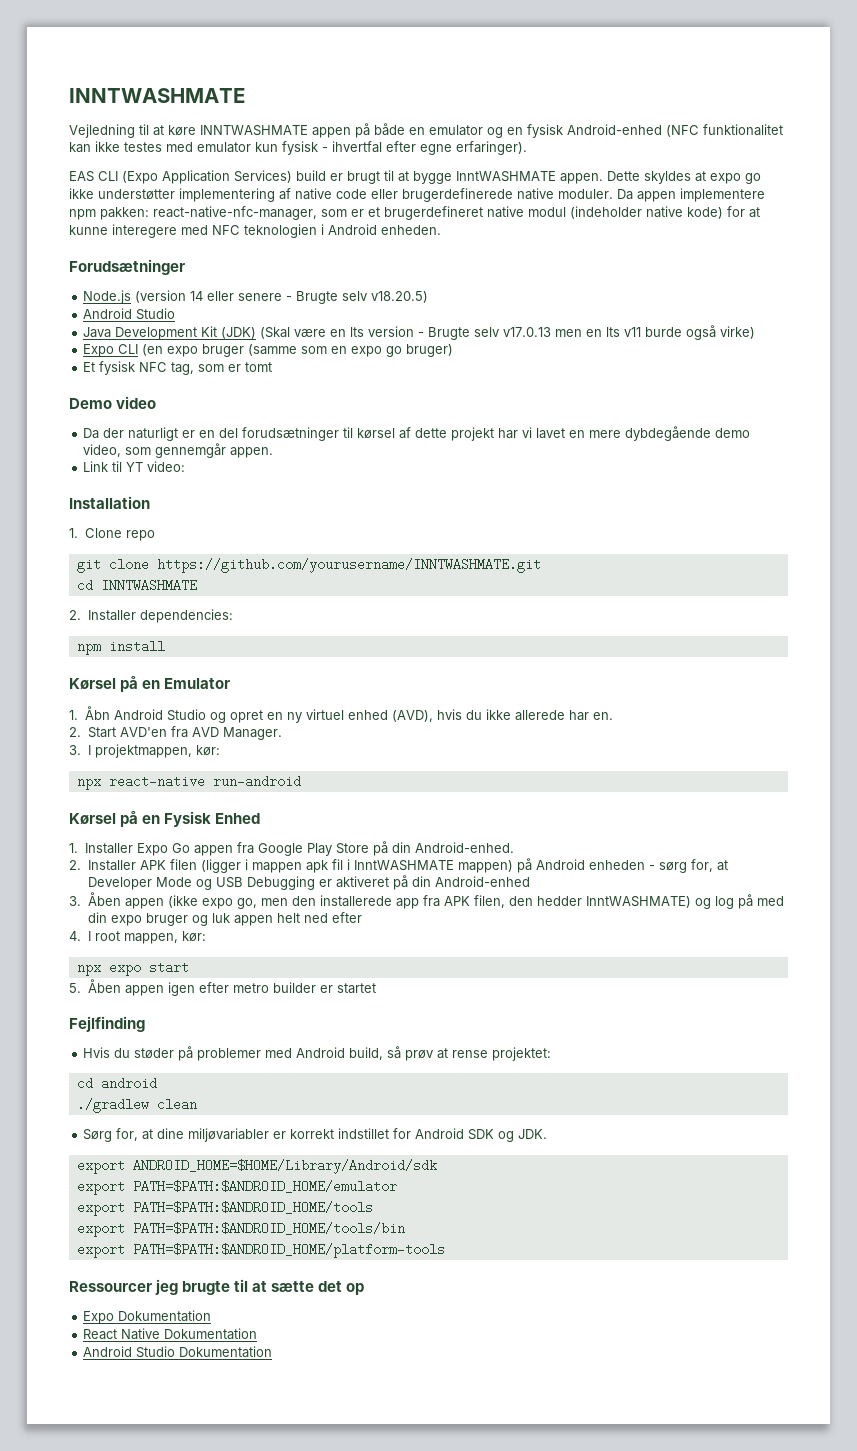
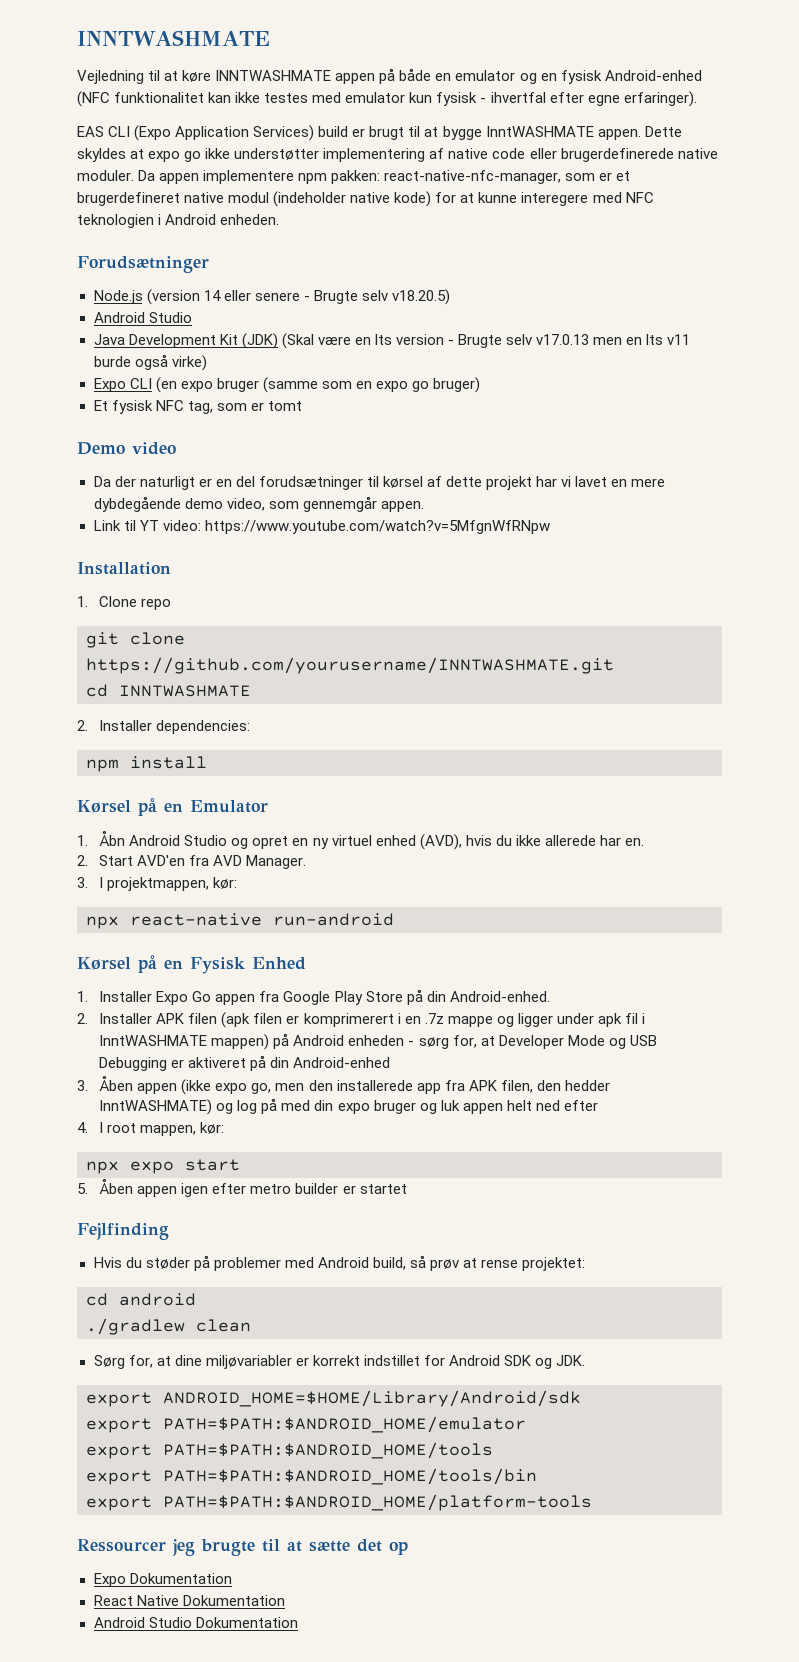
(186, 466) none -> [204,520,550,534] https://www.youtube.com/watch?v=5MfgnWfRNpw
[200,859,302,873] (ligger i mappen -> [221,1012,594,1028] (apk filen er komprimerert i en .7z mappe og ligger under

